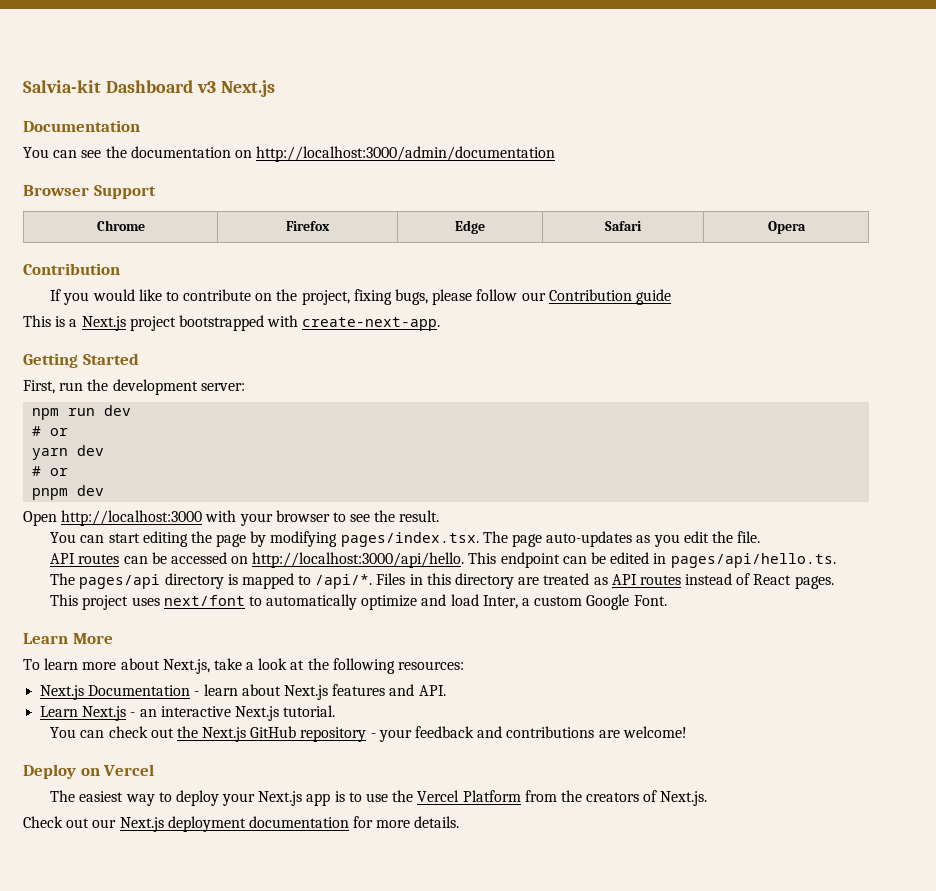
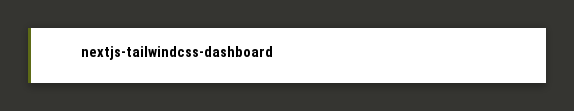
[23,80,275,97] [23,120,140,132] [23,146,556,162] [23,185,156,199] [96,220,145,231] [286,221,330,231] [455,220,485,234] [605,221,642,231] [767,221,806,234] [23,263,120,275] [50,289,671,305] [23,315,441,331] [23,353,139,368] [23,379,245,395] [32,405,132,420] [32,426,69,436] [32,445,105,460] [32,466,69,476] [32,485,105,500] [23,510,440,526] [50,531,761,547] [50,552,836,568] [50,573,834,589] [50,594,667,610] [23,633,113,644] [23,658,465,674] [40,684,446,700] [40,705,336,721] [50,726,687,742] [23,764,155,779] [50,790,708,806] [23,816,460,832] Salvia-kit Dashboard v3 Next.js // Documentation // You can see the documentation on http://localhost:3000/admin/documentation // Browser Support // Chrome | Firefox | Edge | Safari | Opera // Contribution // If you would like to contribute on the project, fixing bugs, please follow our Contribution guide // This is a Next.js project bootstrapped with create-next-app. // Getting Started // First, run the development server: // npm run dev // # or // yarn dev // # or // pnpm dev // Open http://localhost:3000 with your browser to see the result. // You can start editing the page by modifying pages/index.tsx. The page auto-updates as you edit the file. // API routes can be accessed on http://localhost:3000/api/hello. This endpoint can be edited in pages/api/hello.ts. // The pages/api directory is mapped to /api/*. Files in this directory are treated as API routes instead of React pages. // This project uses next/font to automatically optimize and load Inter, a custom Google Font. // Learn More // To learn more about Next.js, take a look at the following resources: // Next.js Documentation - learn about Next.js features and API. // Learn Next.js - an interactive Next.js tutorial. // You can check out the Next.js GitHub repository - your feedback and contributions are welcome! // Deploy on Vercel // The easiest way to deploy your Next.js app is to use the Vercel Platform from the creators of Next.js. // Check out our Next.js deployment documentation for more details. -> [81,46,273,60] nextjs-tailwindcss-dashboard

